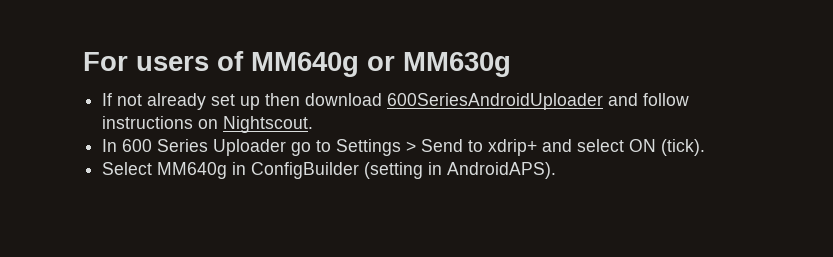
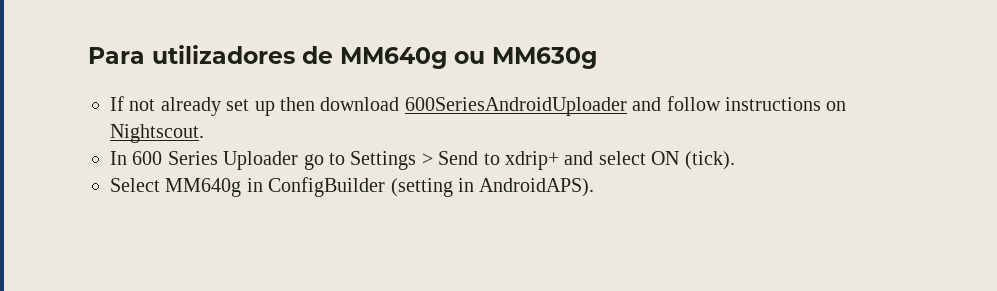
[83,51,395,77] For users of MM640g or -> [88,45,485,69] Para utilizadores de MM640g ou

